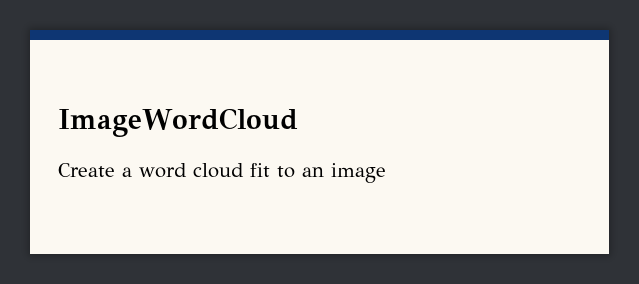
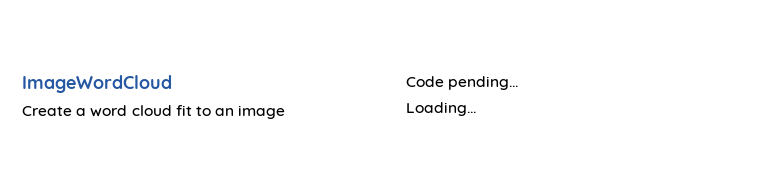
(386, 173) none -> [406,76,519,90] [406,102,476,116] // Code pending... // Loading...

